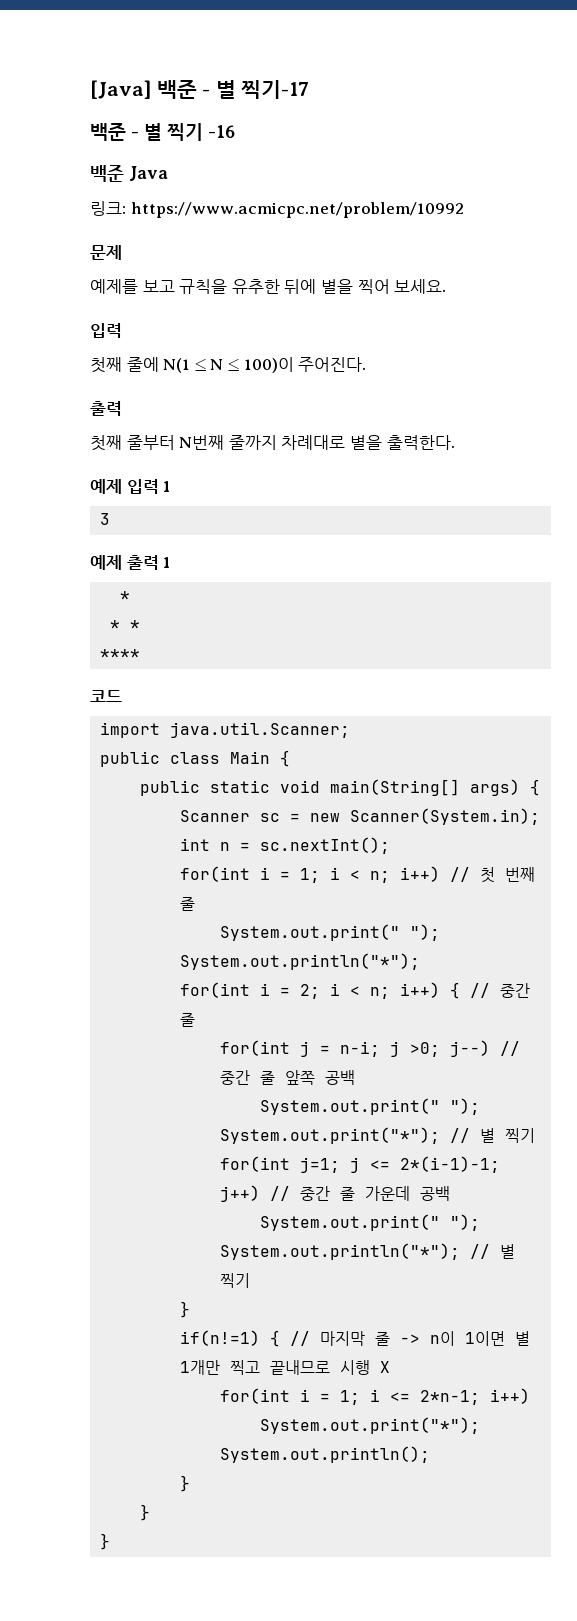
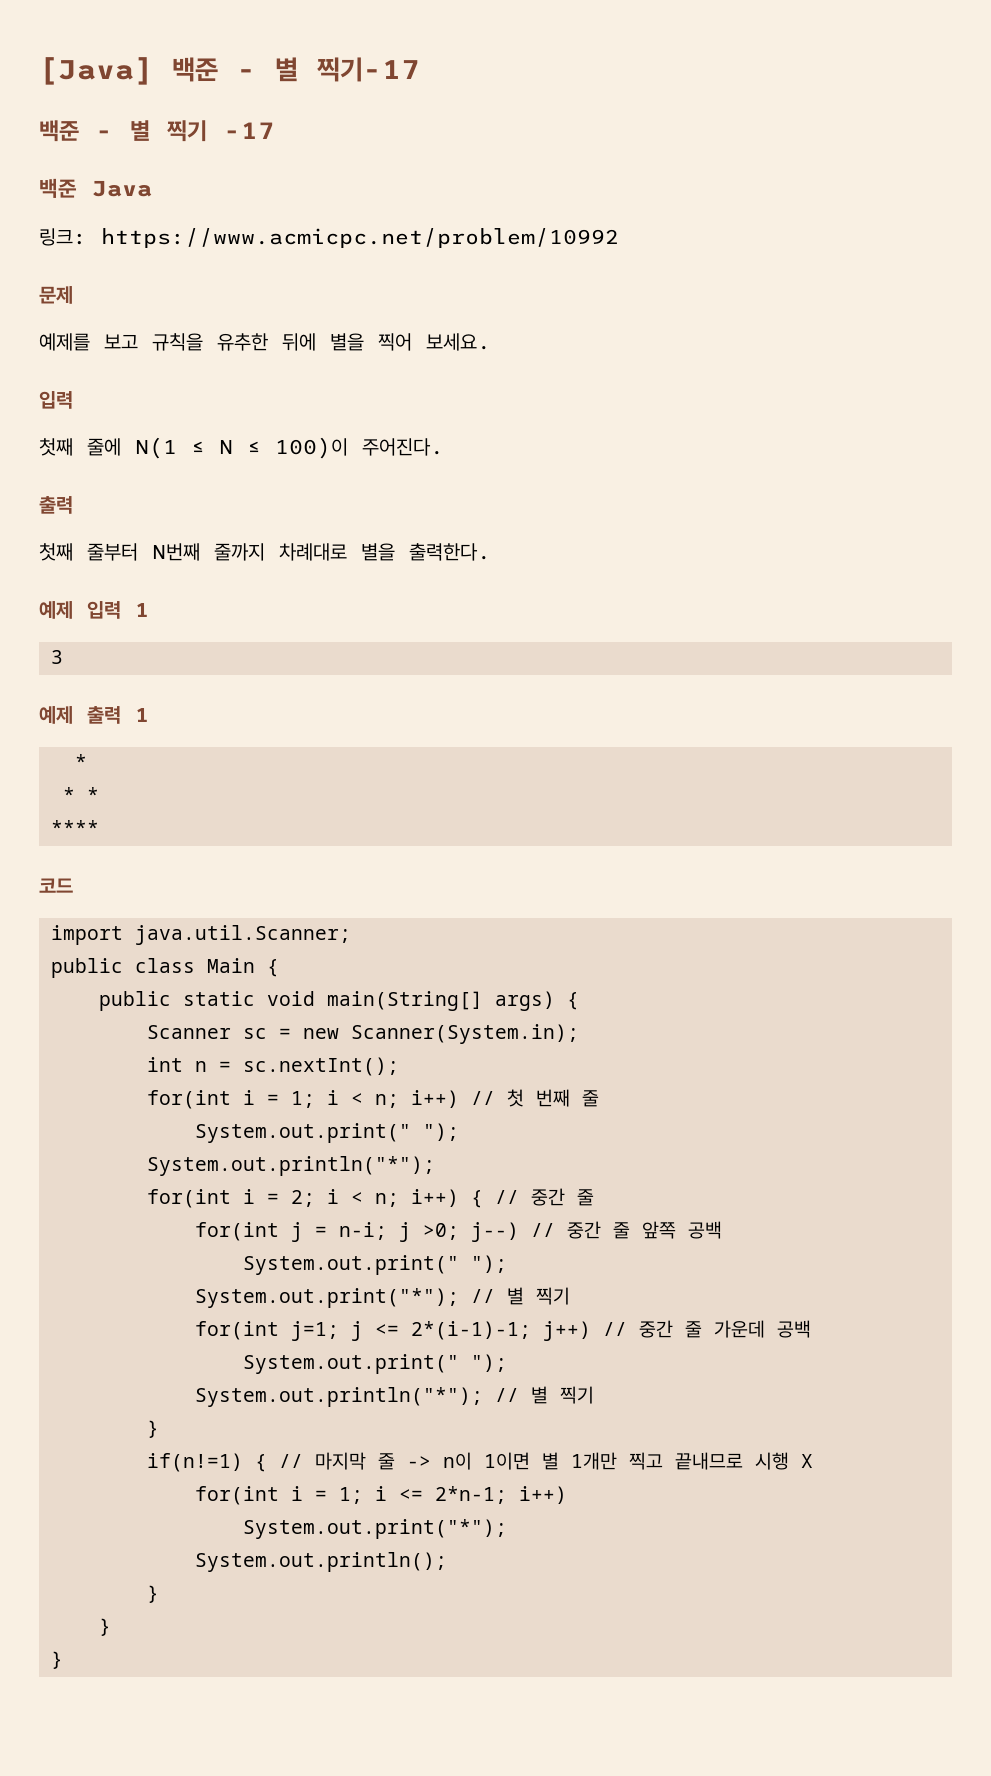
[208,125,235,138] -16 -> [224,122,275,139] -17

